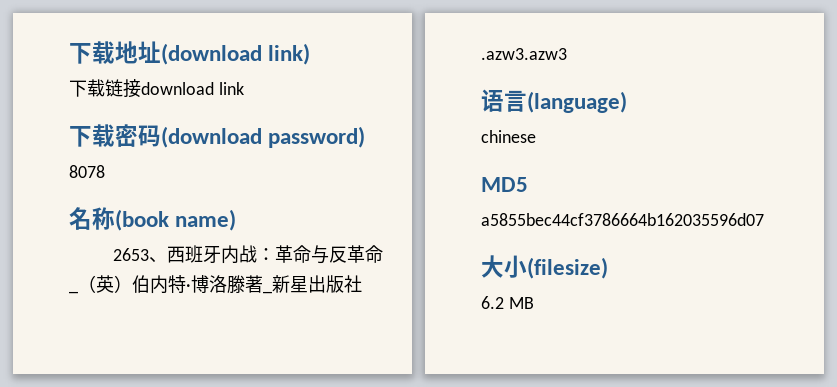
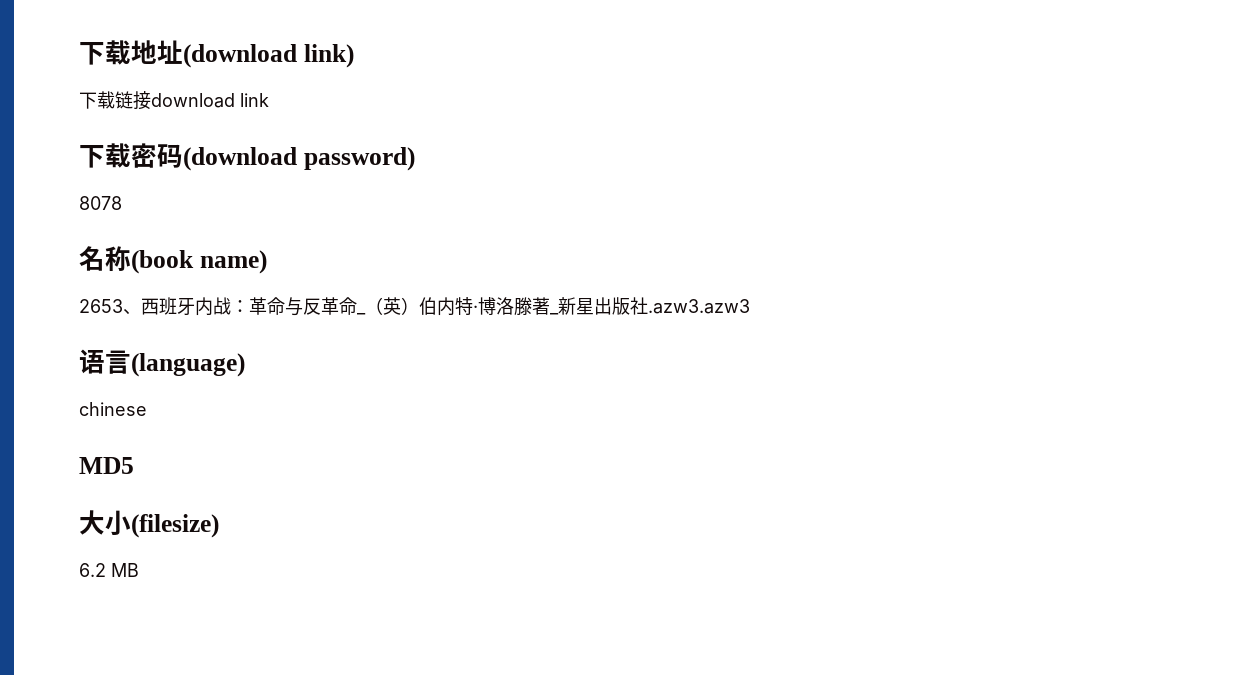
[481,213,764,226] // a5855bec44cf3786664b162035596d07 -> (134, 465) none

